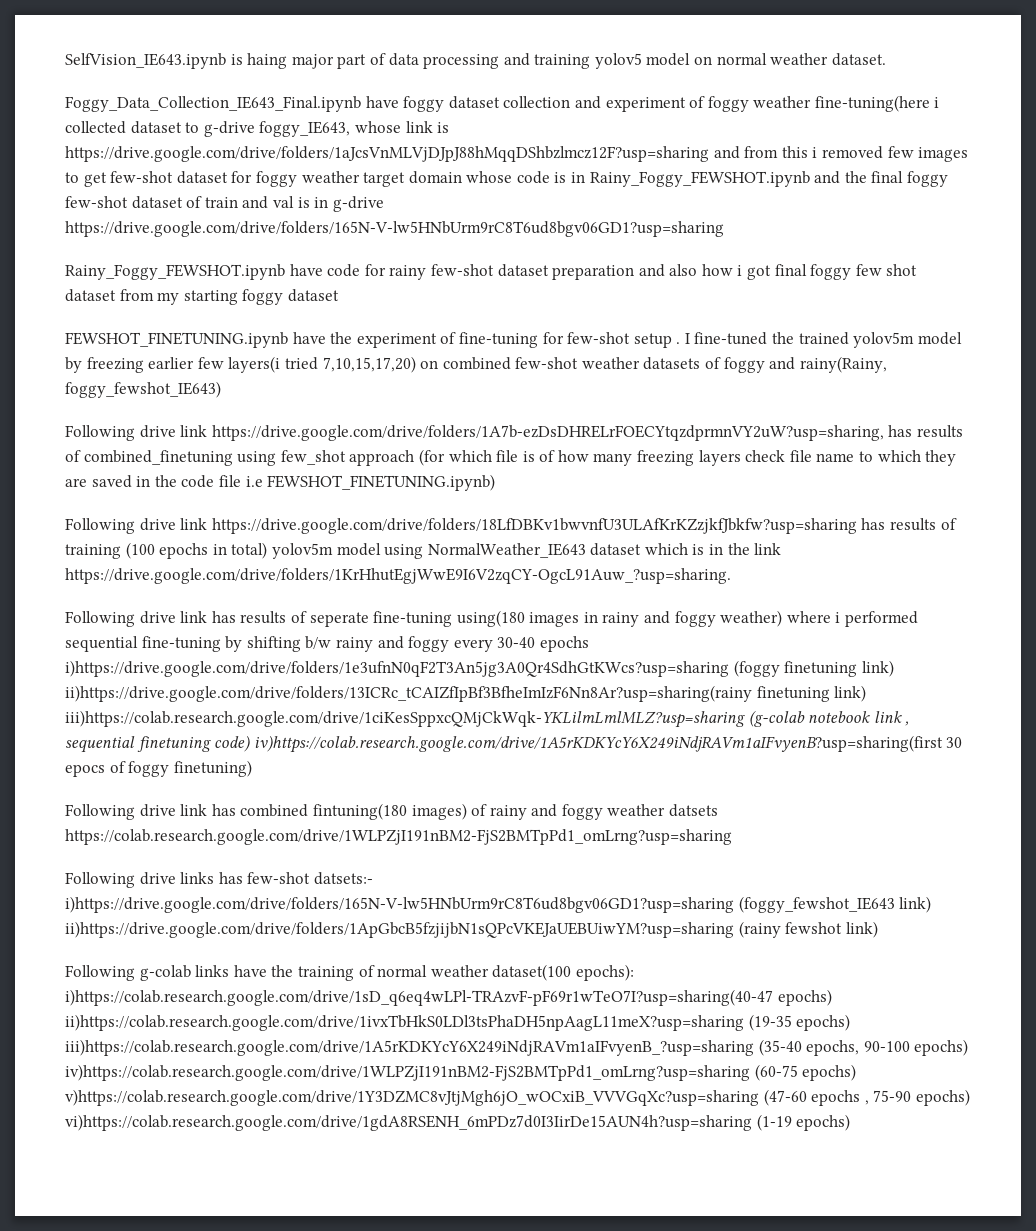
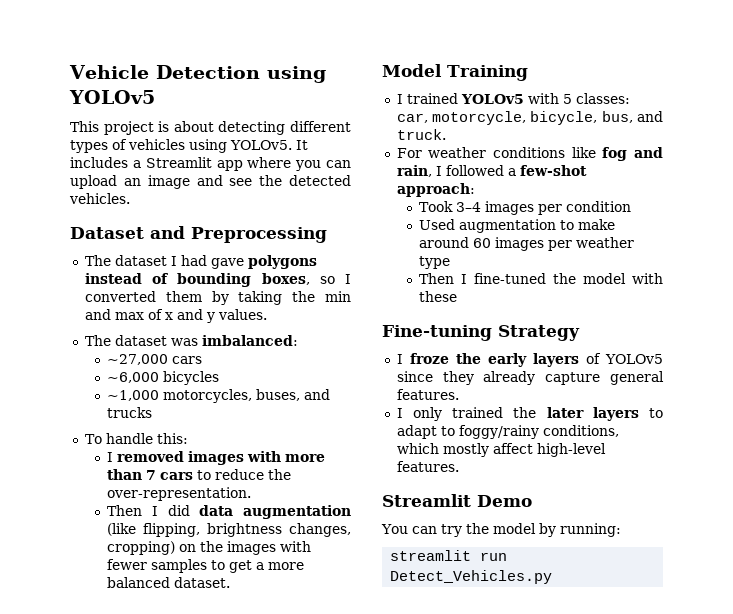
[65,53,886,69] [65,95,940,112] [65,121,450,137] [65,146,969,162] [65,171,949,187] [65,196,384,212] [65,221,724,237] [65,264,918,280] [65,289,339,305] [65,332,962,348] [65,356,887,373] [65,381,221,398] [65,425,963,441] [65,449,957,466] [65,474,496,491] [65,518,957,534] [65,542,782,559] [65,568,731,584] [65,610,919,627] [65,636,589,652] [65,660,894,677] [65,685,867,702] [65,710,910,728] [65,735,963,753] [65,760,252,777] [65,803,719,820] [65,829,732,845] [65,872,373,888] [65,896,932,913] [65,921,878,938] [65,964,634,981] [65,989,832,1006] [65,1014,851,1031] [65,1039,969,1056] [65,1064,857,1081] [65,1089,970,1106] [65,1114,851,1131] SelfVision_IE643.ipynb is haing major part of data processing and training yolov5 model on normal weather dataset. // Foggy_Data_Collection_IE643_Final.ipynb have foggy dataset collection and experiment of foggy weather fine-tuning(here i collected dataset to g-drive foggy_IE643, whose link is https://drive.google.com/drive/folders/1aJcsVnMLVjDJpJ88hMqqDShbzlmcz12F?usp=sharing and from this i removed few images to get few-shot dataset for foggy weather target domain whose code is in Rainy_Foggy_FEWSHOT.ipynb and the final foggy few-shot dataset of train and val is in g-drive https://drive.google.com/drive/folders/165N-V-lw5HNbUrm9rC8T6ud8bgv06GD1?usp=sharing // Rainy_Foggy_FEWSHOT.ipynb have code for rainy few-shot dataset preparation and also how i got final foggy few shot dataset from my starting foggy dataset // FEWSHOT_FINETUNING.ipynb have the experiment of fine-tuning for few-shot setup . I fine-tuned the trained yolov5m model by freezing earlier few layers(i tried 7,10,15,17,20) on combined few-shot weather datasets of foggy and rainy(Rainy, foggy_fewshot_IE643) // Following drive link https://drive.google.com/drive/folders/1A7b-ezDsDHRELrFOECYtqzdprmnVY2uW?usp=sharing, has results of combined_finetuning using few_shot approach (for which file is of how many freezing layers check file name to which they are saved in the code file i.e FEWSHOT_FINETUNING.ipynb) // Following drive link https://drive.google.com/drive/folders/18LfDBKv1bwvnfU3ULAfKrKZzjkfJbkfw?usp=sharing has results of training (100 epochs in total) yolov5m model using NormalWeather_IE643 dataset which is in the link https://drive.google.com/drive/folders/1KrHhutEgjWwE9I6V2zqCY-OgcL91Auw_?usp=sharing. // Following drive link has results of seperate fine-tuning using(180 images in rainy and foggy weather) where i performed sequential fine-tuning by shifting b/w rainy and foggy every 30-40 epochs i)https://drive.google.com/drive/folders/1e3ufnN0qF2T3An5jg3A0Qr4SdhGtKWcs?usp=sharing (foggy finetuning link) ii)https://drive.google.com/drive/folders/13ICRc_tCAIZfIpBf3BfheImIzF6Nn8Ar?usp=sharing(rainy finetuning link) iii)https://colab.research.google.com/drive/1ciKesSppxcQMjCkWqk-YKLilmLmlMLZ?usp=sharing (g-colab notebook link , sequential finetuning code) iv)https://colab.research.google.com/drive/1A5rKDKYcY6X249iNdjRAVm1aIFvyenB?usp=sharing(first 30 epocs of foggy finetuning) // Following drive link has combined fintuning(180 images) of rainy and foggy weather datsets https://colab.research.google.com/drive/1WLPZjI191nBM2-FjS2BMTpPd1_omLrng?usp=sharing // Following drive links has few-shot datsets:- i)https://drive.google.com/drive/folders/165N-V-lw5HNbUrm9rC8T6ud8bgv06GD1?usp=sharing (foggy_fewshot_IE643 link) ii)https://drive.google.com/drive/folders/1ApGbcB5fzjijbN1sQPcVKEJaUEBUiwYM?usp=sharing (rainy fewshot link) // Following g-colab links have the training of normal weather dataset(100 epochs): i)https://colab.research.google.com/drive/1sD_q6eq4wLPl-TRAzvF-pF69r1wTeO7I?usp=sharing(40-47 epochs) ii)https://colab.research.google.com/drive/1ivxTbHkS0LDl3tsPhaDH5npAagL11meX?usp=sharing (19-35 epochs) iii)https://colab.research.google.com/drive/1A5rKDKYcY6X249iNdjRAVm1aIFvyenB_?usp=sharing (35-40 epochs, 90-100 epochs) iv)https://colab.research.google.com/drive/1WLPZjI191nBM2-FjS2BMTpPd1_omLrng?usp=sharing (60-75 epochs) v)https://colab.research.google.com/drive/1Y3DZMC8vJtjMgh6jO_wOCxiB_VVVGqXc?usp=sharing (47-60 epochs , 75-90 epochs) vi)https://colab.research.google.com/drive/1gdA8RSENH_6mPDz7d0I3IirDe15AUN4h?usp=sharing (1-19 epochs) -> [69,65,326,83] [69,90,155,104] [70,121,351,135] [70,139,308,153] [70,157,352,171] [70,175,351,189] [69,193,130,204] [70,226,327,243] [84,255,317,269] [84,273,351,287] [84,291,351,305] [84,309,267,323] [84,335,298,346] [107,354,203,365] [107,371,220,385] [107,389,331,403] [107,407,153,418] [84,433,188,444] [107,451,326,465] [107,469,292,480] [107,487,252,501] [107,505,351,519] [107,523,351,537] [107,541,312,555] [107,559,305,573] [107,577,231,588] [382,64,528,81] [396,93,630,104] [396,111,663,125] [396,129,446,140] [396,147,663,161] [396,165,587,177] [396,183,475,197] [419,201,632,215] [419,219,616,233] [419,237,635,251] [419,256,451,269] [419,273,663,284] [419,291,458,302] [382,325,580,341] [396,353,663,367] [396,371,664,385] [396,389,459,400] [396,407,663,421] [396,425,619,439] [396,443,606,457] [396,461,459,472] [382,494,532,507] [381,523,621,537] [390,550,508,561] [390,570,553,584] Vehicle Detection using YOLOv5 // This project is about detecting different types of vehicles using YOLOv5. It includes a Streamlit app where you can upload an image and see the detected vehicles. // Dataset and Preprocessing // The dataset I had gave polygons instead of bounding boxes, so I converted them by taking the min and max of x and y values. // The dataset was imbalanced: // ~27,000 cars // ~6,000 bicycles // ~1,000 motorcycles, buses, and trucks // To handle this: // I removed images with more than 7 cars to reduce the over-representation. // Then I did data augmentation (like flipping, brightness changes, cropping) on the images with fewer samples to get a more balanced dataset. // Model Training // I trained YOLOv5 with 5 classes: car, motorcycle, bicycle, bus, and truck. // For weather conditions like fog and rain, I followed a few-shot approach: // Took 3–4 images per condition // Used augmentation to make around 60 images per weather type // Then I fine-tuned the model with these // Fine-tuning Strategy // I froze the early layers of YOLOv5 since they already capture general features. // I only trained the later layers to adapt to foggy/rainy conditions, which mostly affect high-level features. // Streamlit Demo // You can try the model by running: // streamlit run Detect_Vehicles.py

